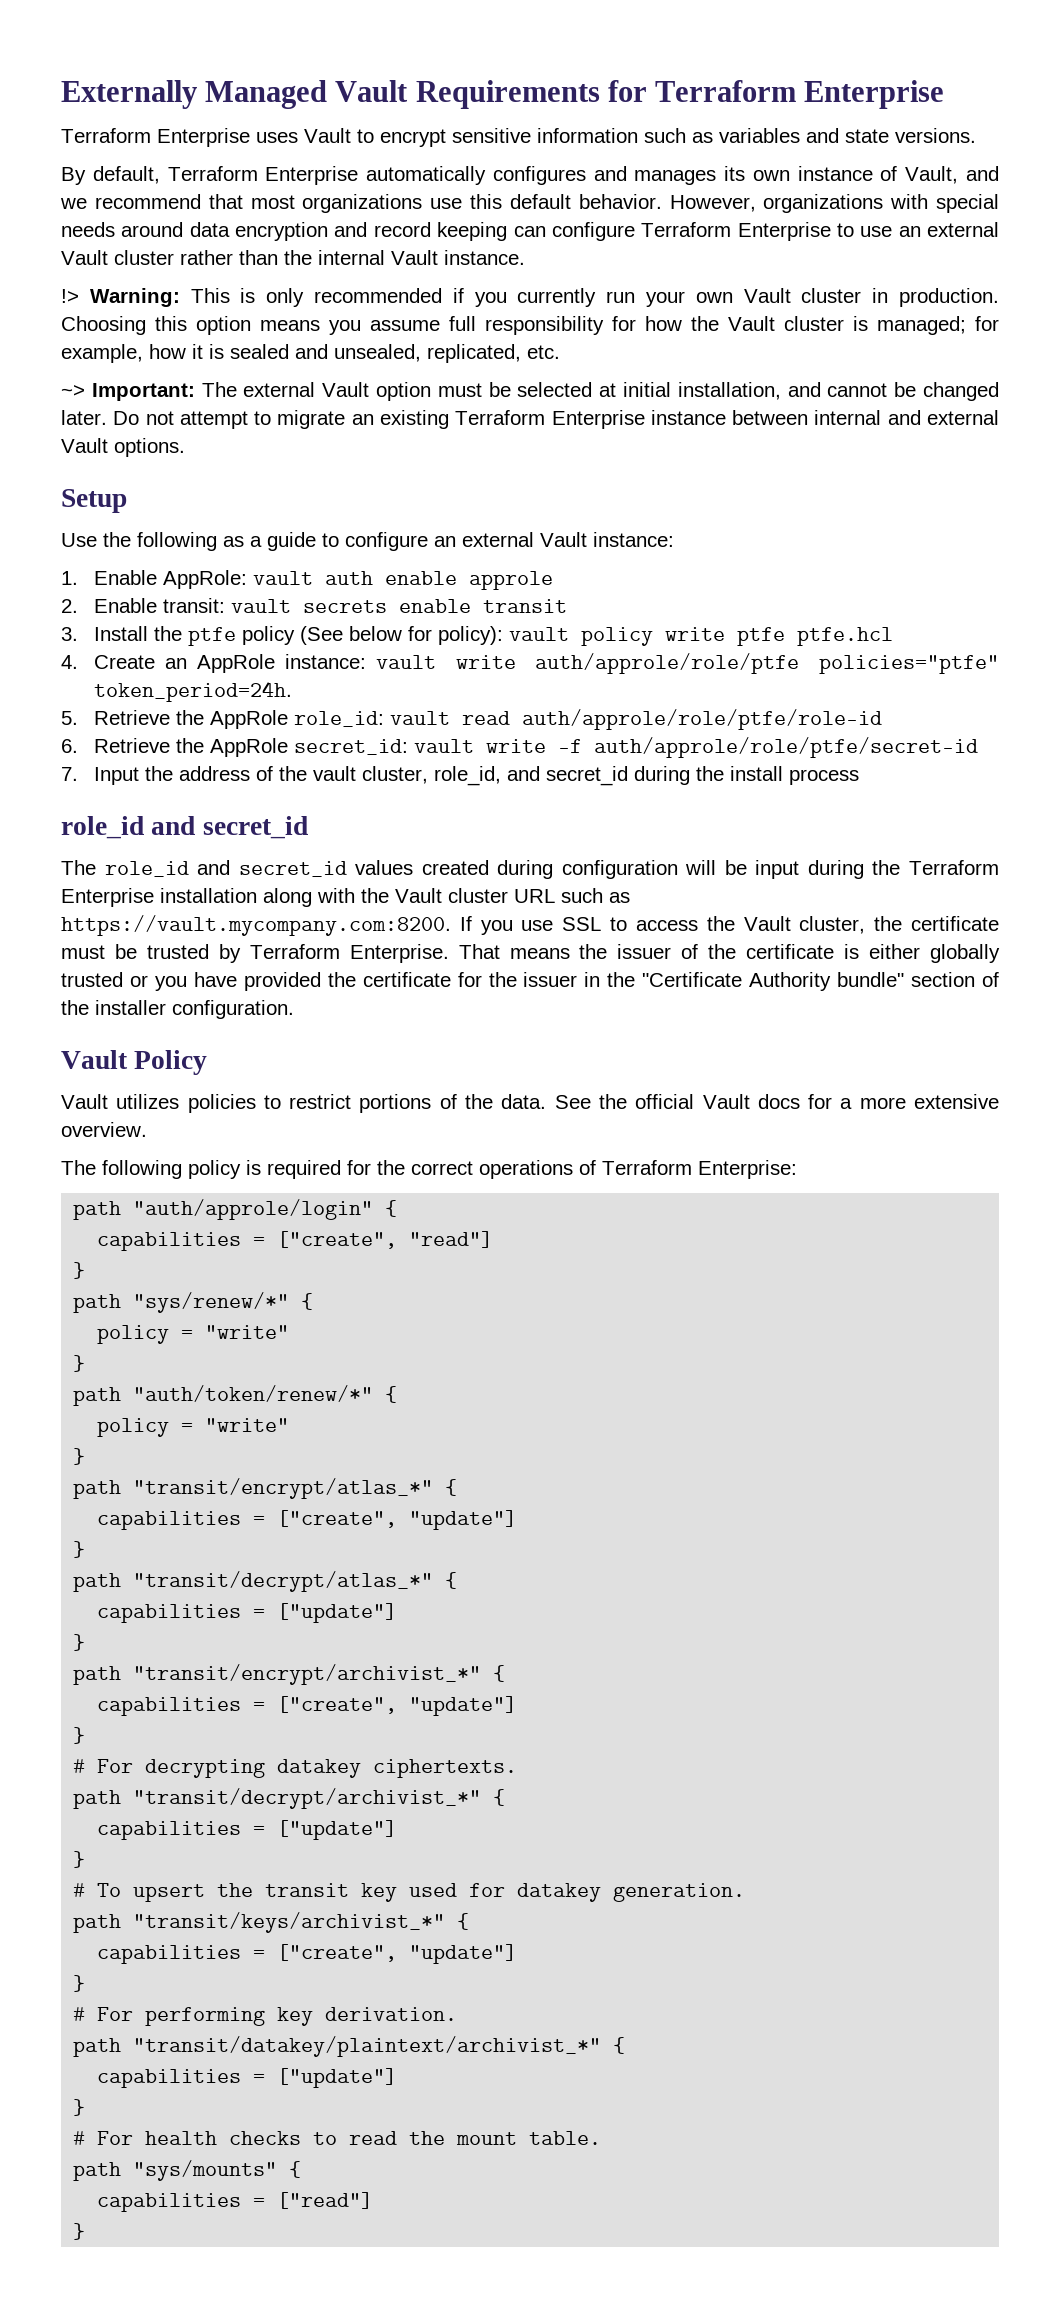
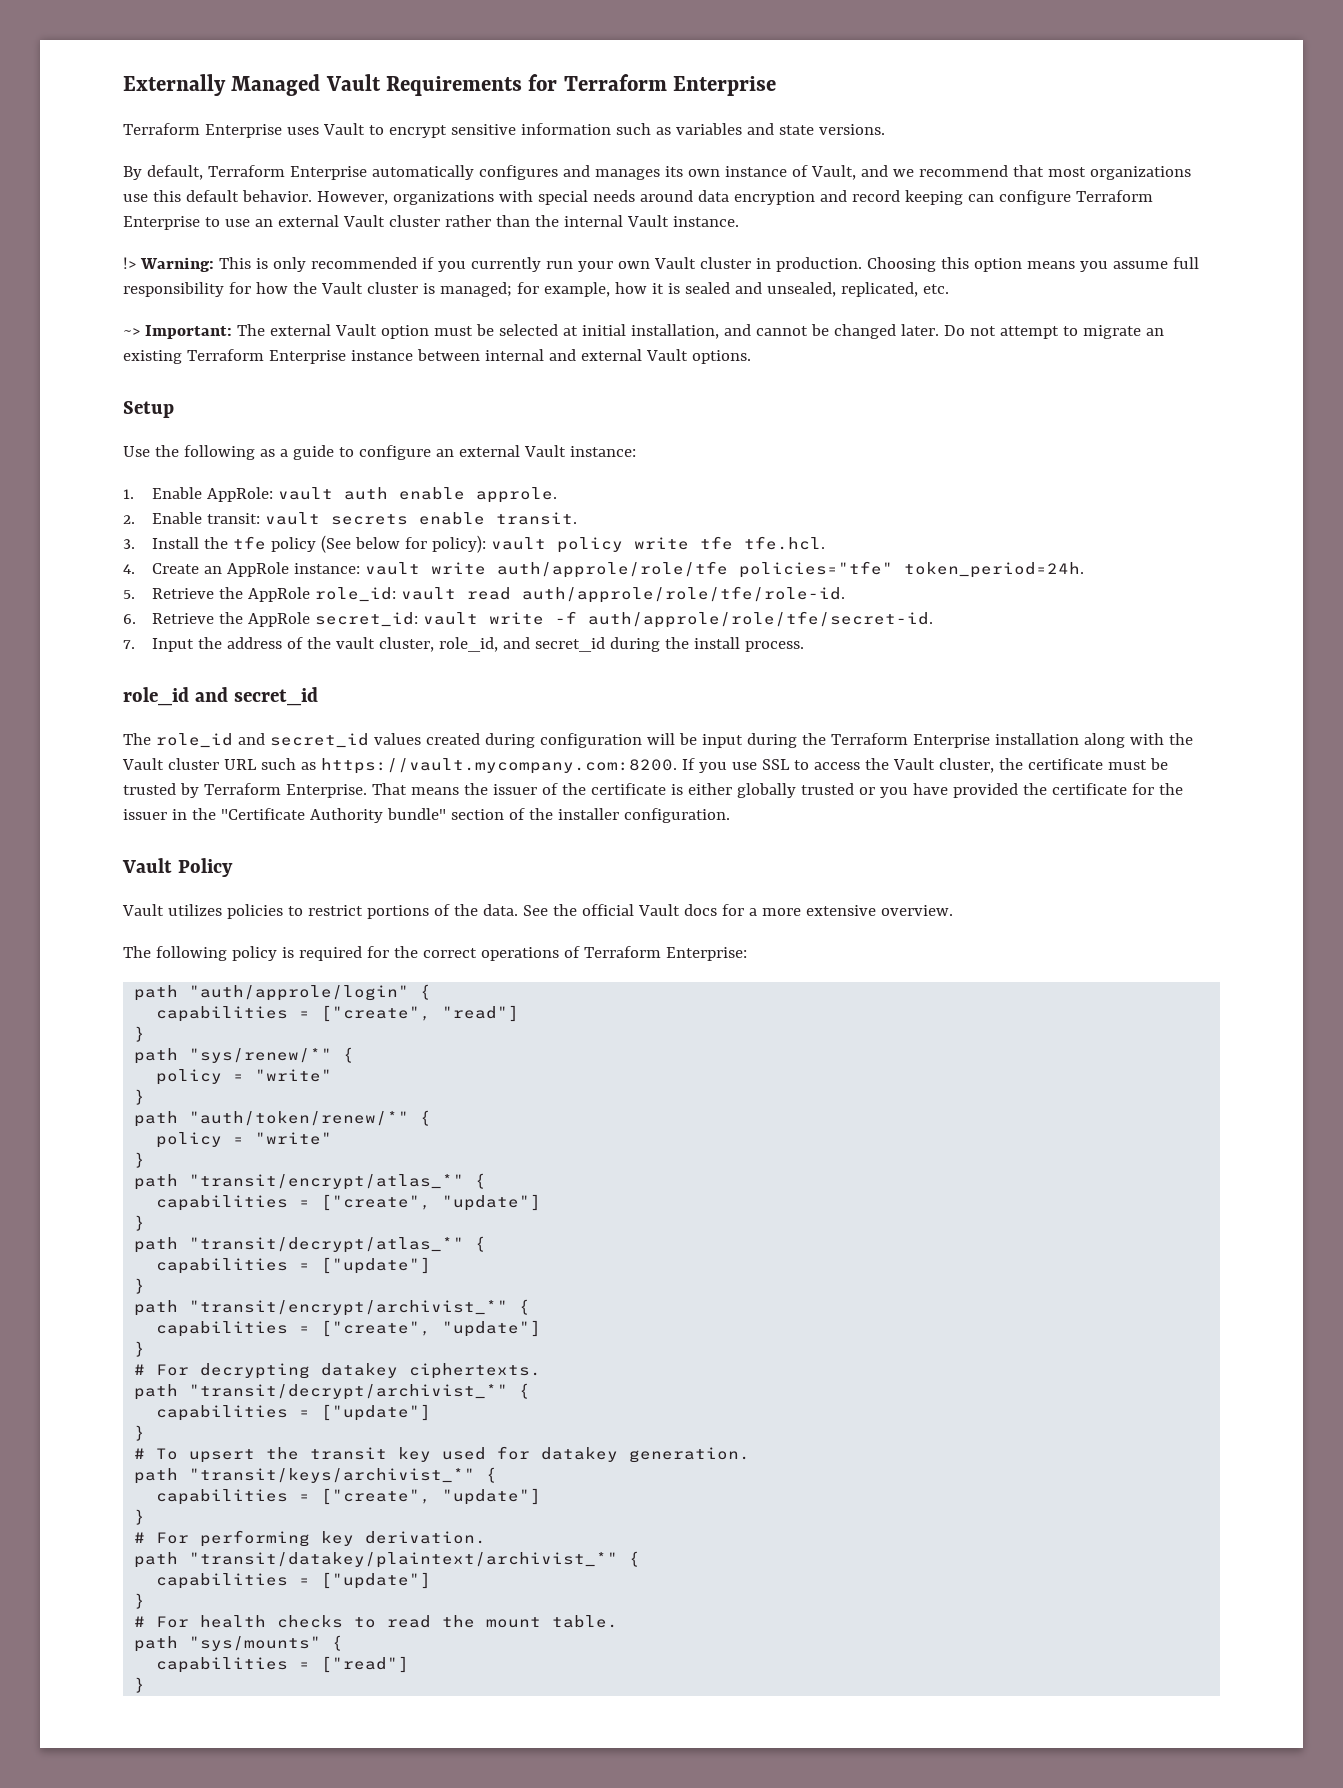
[469,571,554,590] approle -> [476,487,558,503] approle.
[483,599,568,613] transit -> [496,512,578,525] transit.
[188,627,237,646] ptfe -> [233,536,267,550] tfe
[737,627,894,646] ptfe ptfe.hcl -> [700,536,826,550] tfe tfe.hcl.
[535,653,999,674] auth/approle/role/ptfe policies="ptfe" -> [497,561,894,578] auth/approle/role/tfe policies="tfe"
[522,709,883,730] auth/approle/role/ptfe/role-id -> [522,586,846,603] auth/approle/role/tfe/role-id.
[594,737,979,758] auth/approle/role/ptfe/secret-id -> [588,611,934,628] auth/approle/role/tfe/secret-id.
[789,769,860,785] process -> [745,641,805,652] process.

